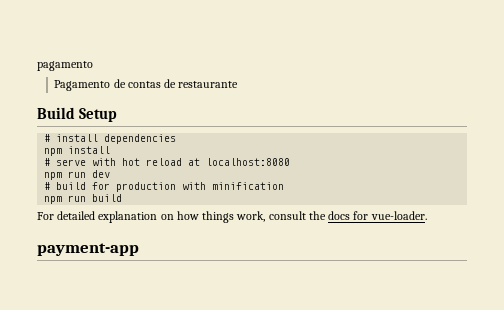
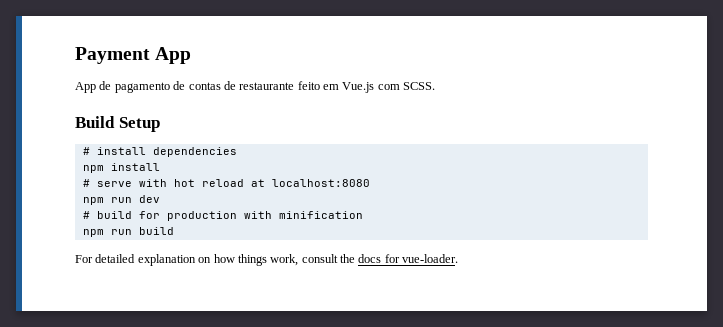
(37, 66) none -> [75,47,192,64] [75,81,112,93] Payment App // App de
[54,80,111,91] // Pagamento -> (170, 87) none
(239, 84) none -> [297,81,436,93] feito em Vue.js com SCSS.
[37,243,139,256] // payment-app -> (459, 258) none

